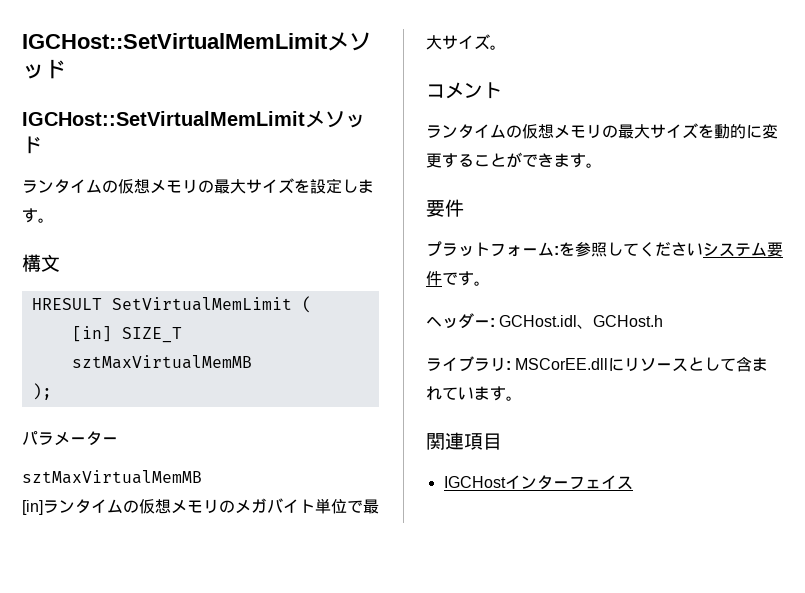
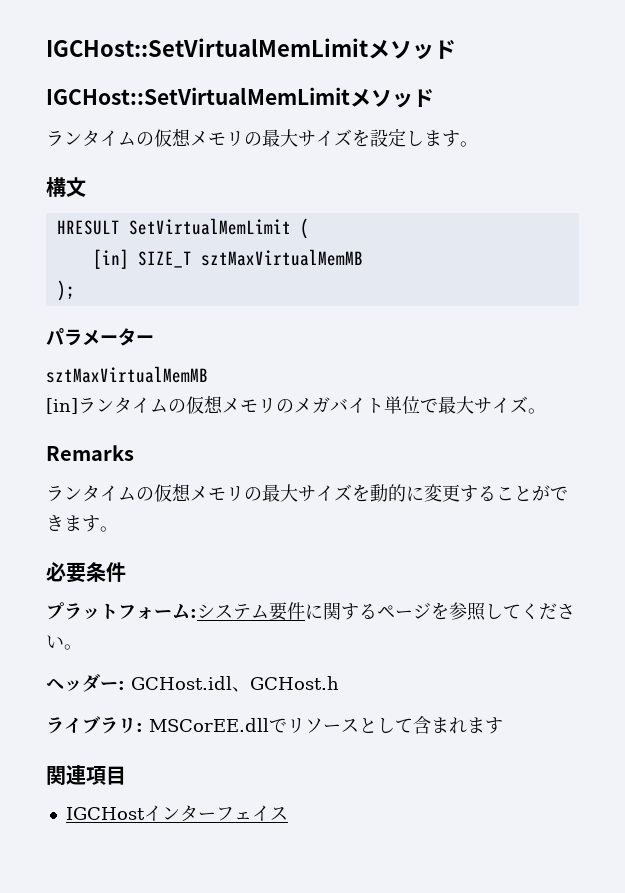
[426,82,502,99] コメント -> [46,445,134,461] Remarks
[426,200,445,217] 要 -> [46,562,106,583] 必要条
(559, 250) none -> [197,602,431,621] システム要件に関するページ
[703,242,783,257] [426,271,474,286] システム要件です -> (64, 642) none
[608,358,625,371] に -> [269,718,287,733] で
[442,386,522,401] ています。 -> [467,717,503,734] ます

